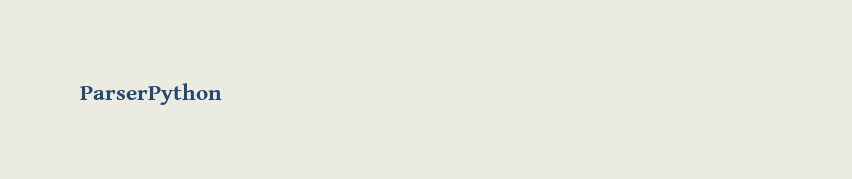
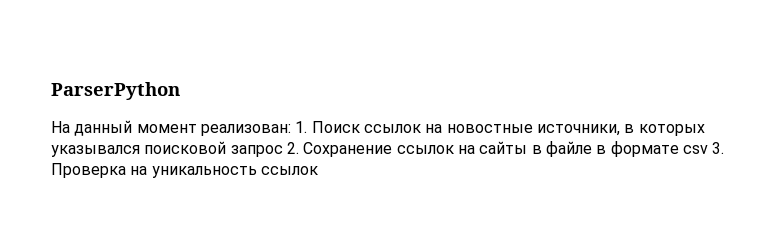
(222, 94) none -> [51,120,705,136] [51,141,725,157] [51,163,318,178] // На данный момент реализован: 1. Поиск ссылок на новостные источники, в которых указывался поисковой запрос 2. Сохранение ссылок на сайты в файле в формате csv 3. Проверка на уникальность ссылок

